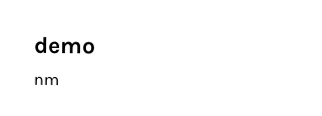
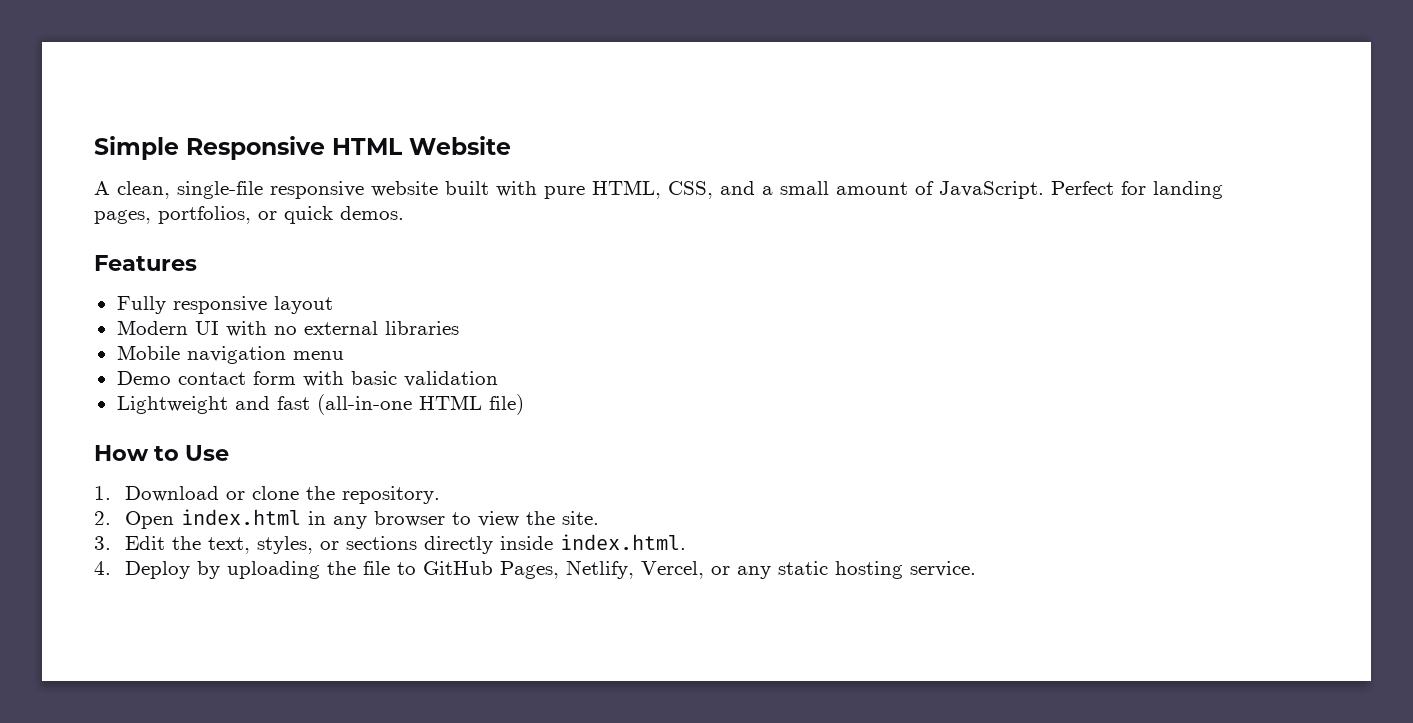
[34,36,96,55] [33,75,59,86] demo // nm -> [94,136,511,160] [94,180,1223,199] [94,206,404,224] [94,255,197,271] [116,296,333,314] [116,320,459,337] [116,345,344,364] [116,371,498,387] [116,394,524,415] [94,445,230,461] [94,486,441,504] [94,509,600,529] [94,534,687,554] [94,560,977,579] Simple Responsive HTML Website // A clean, single-file responsive website built with pure HTML, CSS, and a small amount of JavaScript. Perfect for landing pages, portfolios, or quick demos. // Features // Fully responsive layout // Modern UI with no external libraries // Mobile navigation menu // Demo contact form with basic validation // Lightweight and fast (all-in-one HTML file) // How to Use // 1. Download or clone the repository. // 2. Open index.html in any browser to view the site. // 3. Edit the text, styles, or sections directly inside index.html. // 4. Deploy by uploading the file to GitHub Pages, Netlify, Vercel, or any static hosting service.

